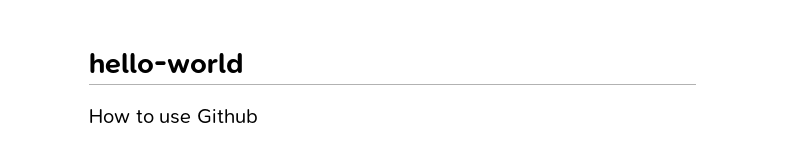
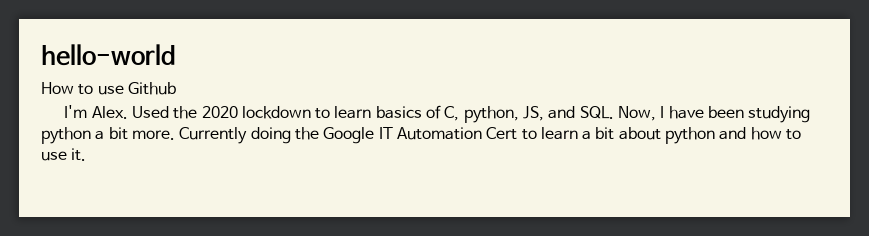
(258, 116) none -> [64,105,811,123] [41,127,802,144] [41,148,87,161] // I'm Alex. Used the 2020 lockdown to learn basics of C, python, JS, and SQL. Now, I have been studying python a bit more. Currently doing the Google IT Automation Cert to learn a bit about python and how to use it.

